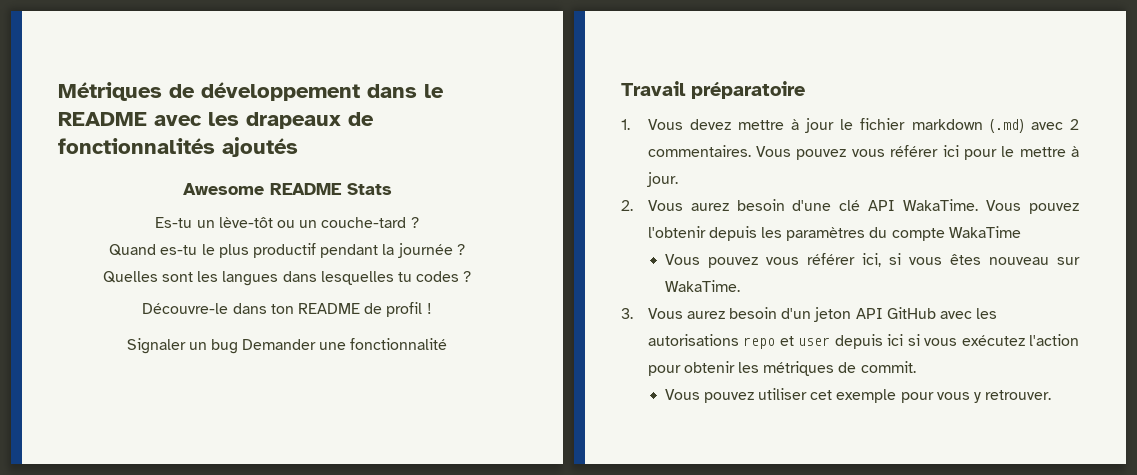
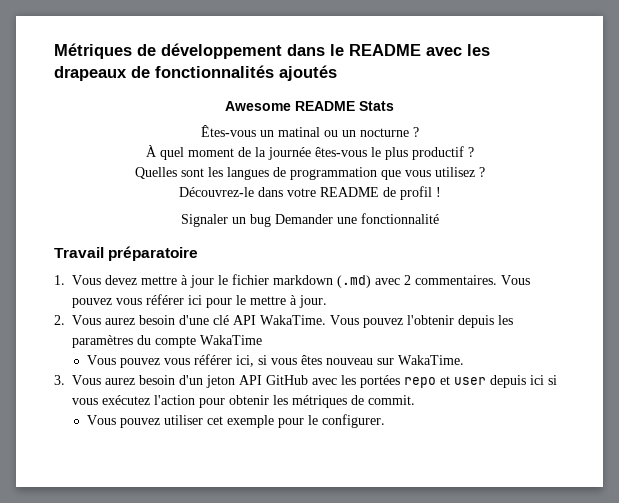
[155,217,273,228] Es-tu un lève-tôt -> [200,125,320,137] Êtes-vous un matinal
[321,217,419,228] [109,243,453,258] couche-tard ? // Quand es-tu le plus productif pendant la journée -> [359,127,419,137] [145,145,464,160] nocturne ? // À quel moment de la journée êtes-vous le plus productif
[282,271,472,285] [142,303,294,314] dans lesquelles tu codes ? // Découvre-le dans ton -> [272,167,485,180] [178,187,316,197] de programmation que vous utilisez ? // Découvrez-le dans votre
[647,334,739,346] autorisations -> [360,375,400,388] portées
[936,390,1052,403] vous y retrouver. -> [307,414,385,428] le configurer.

